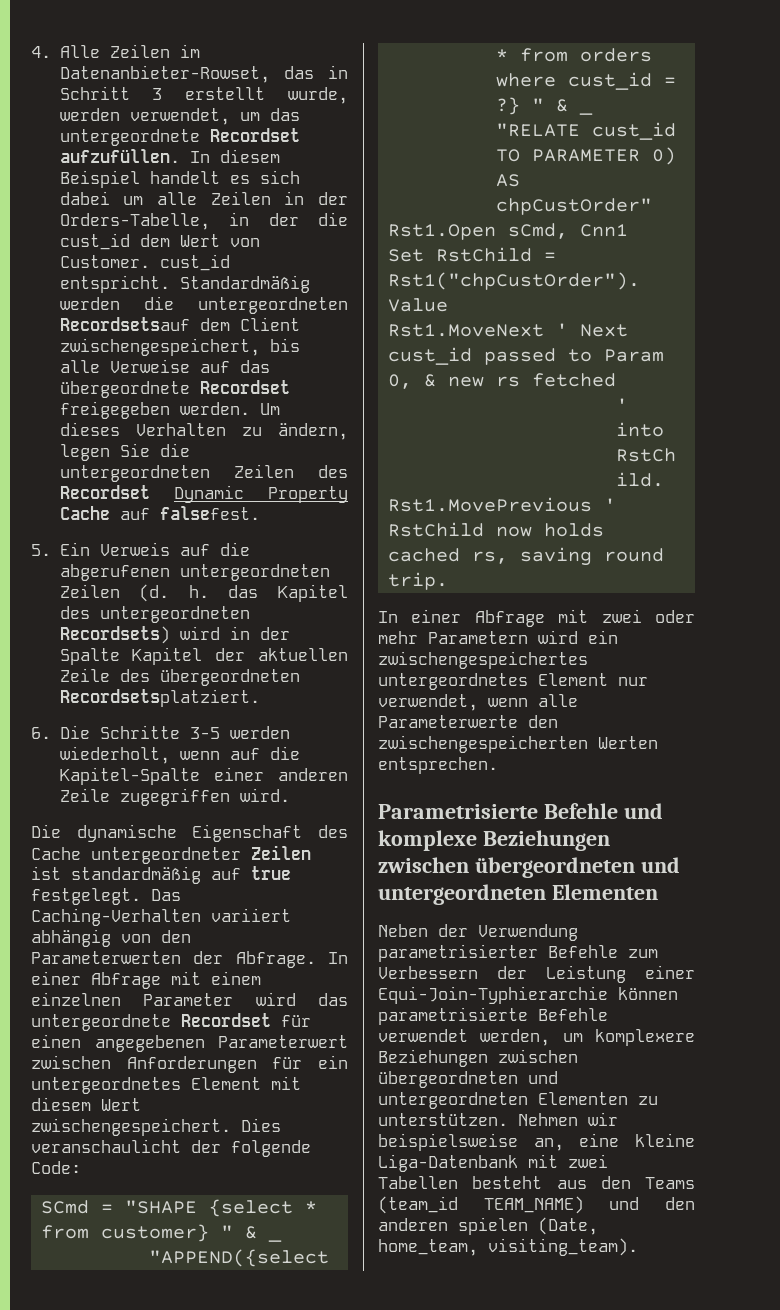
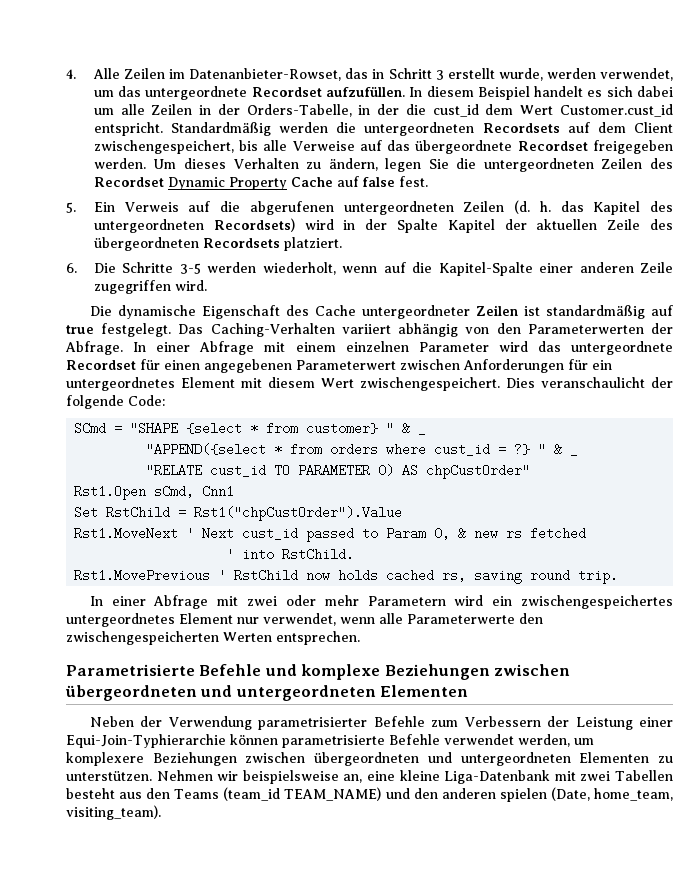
[229,238,260,247] [59,254,230,271] von Customer. cust_id -> [560,104,674,117] Customer.cust_id
[59,317,190,331] Recordsetsauf -> [482,122,590,133] Recordsets auf
[159,506,260,520] falsefest. -> [362,176,428,187] false fest.
[59,689,260,707] Recordsetsplatziert. -> [202,237,342,251] Recordsets platziert.

